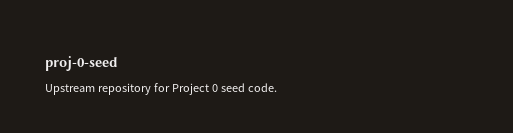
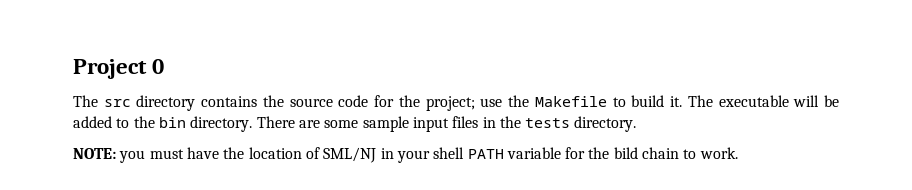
[45,56,118,71] [45,83,277,95] proj-0-seed // Upstream repository for Project 0 seed code. -> [73,59,165,79] [73,95,839,111] [73,116,637,132] [73,147,738,163] Project 0 // The src directory contains the source code for the project; use the Makefile to build it. The executable will be added to the bin directory. There are some sample input files in the tests directory. // NOTE: you must have the location of SML/NJ in your shell PATH variable for the bild chain to work.

